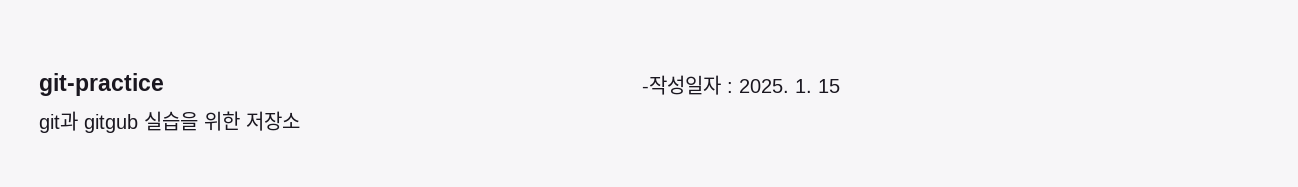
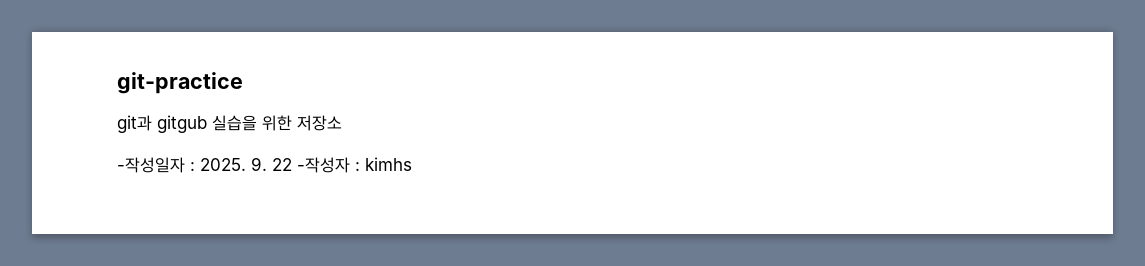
[795,79,840,93] 1. 15 -> [251,157,412,173] 9. 22 -작성자 : kimhs

